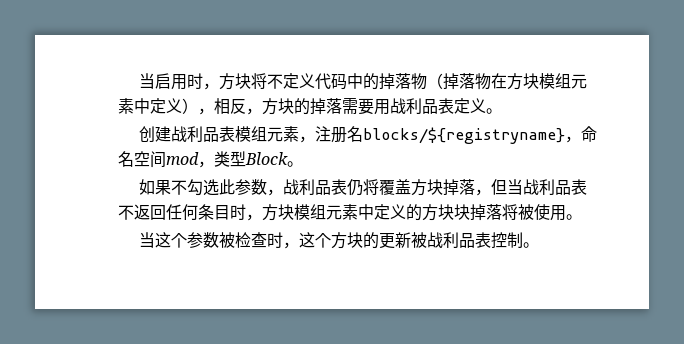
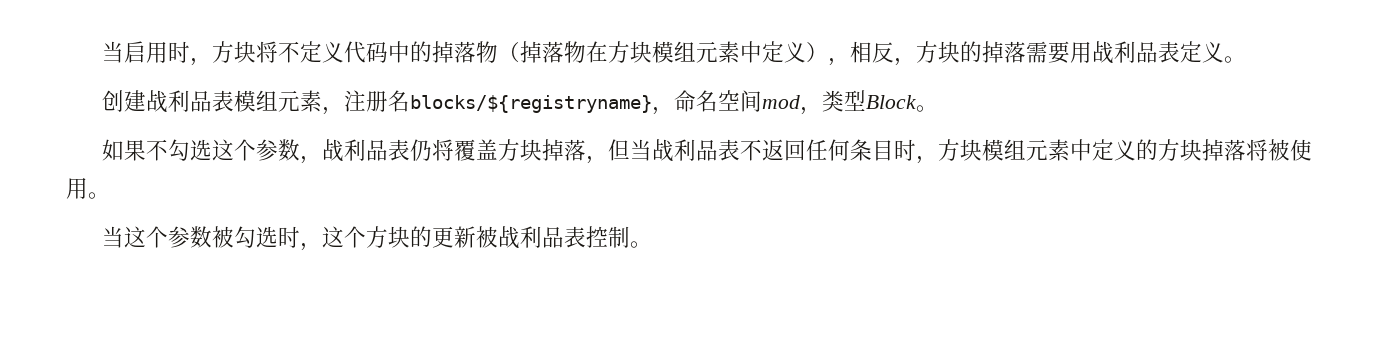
[219,179,236,195] 此 -> [212,139,257,161] 这个
[454,204,470,220] 块 -> (1203, 150) none
[235,232,268,248] 检查 -> [234,226,279,248] 勾选

